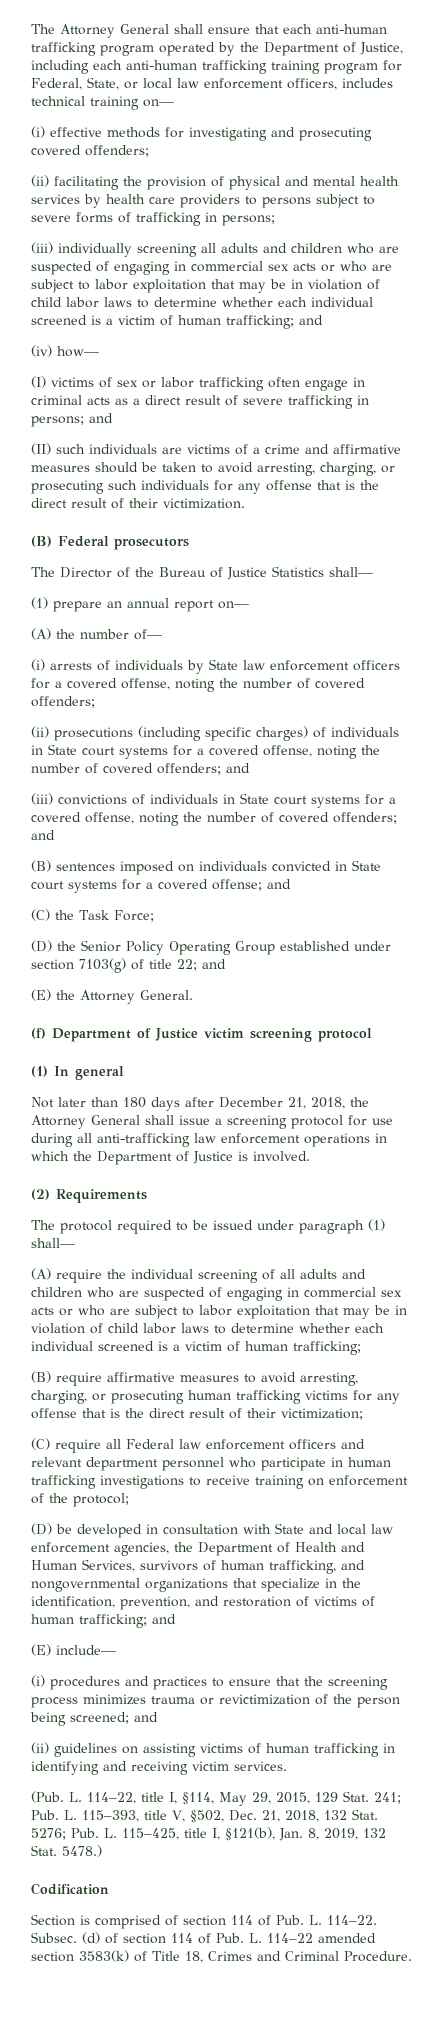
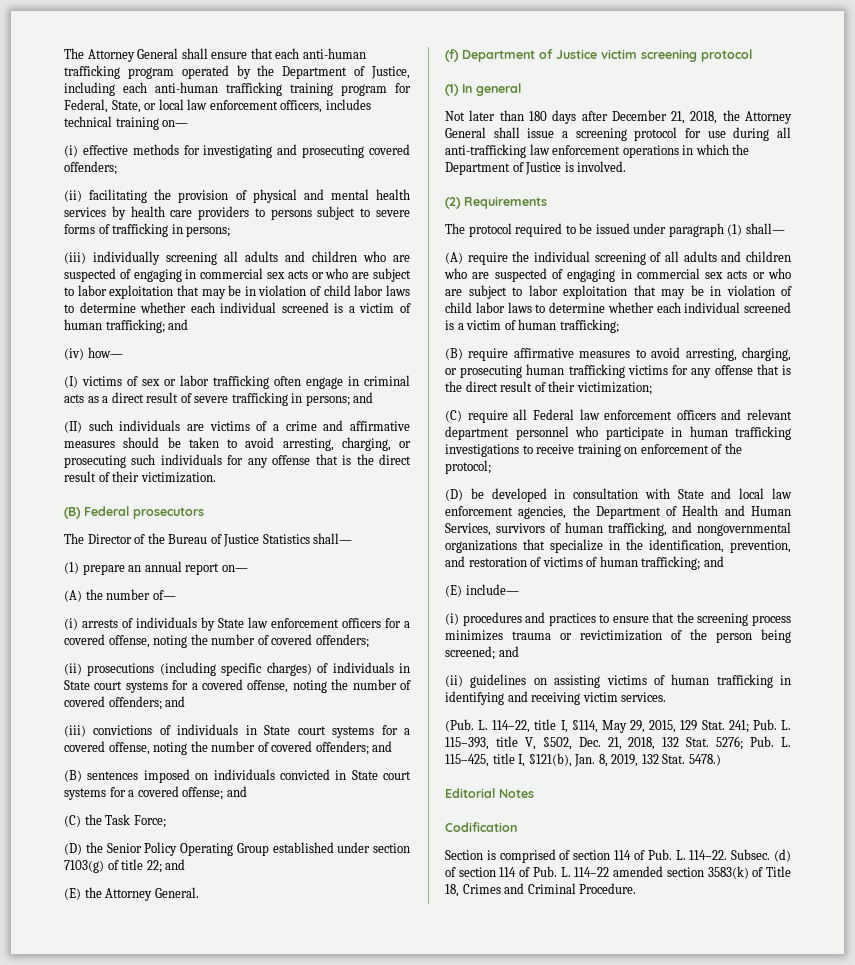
(102, 1851) none -> [445,788,534,798] // Editorial Notes

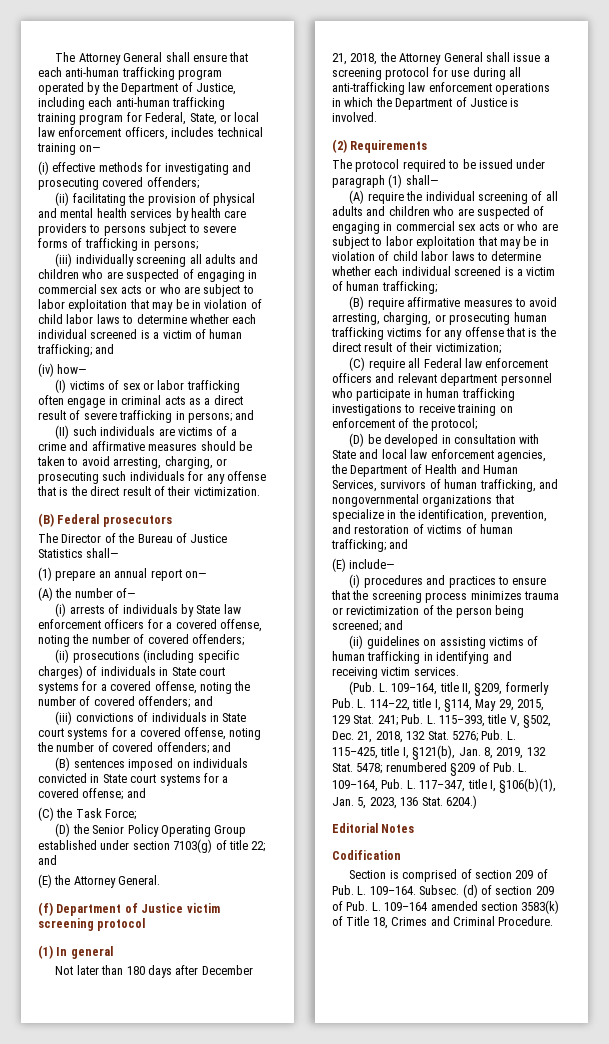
(489, 725) none -> [391,682,549,696] [332,698,367,708] 109–164, title II, §209, formerly Pub. L.
[688,754,721,766] 5478.) -> [356,762,528,776] [332,778,557,793] [332,795,477,809] 5478; renumbered §209 of Pub. L. 109–164, Pub. L. 117–347, title I, §106(b)(1), Jan. 5, 2023, 136 Stat. 6204.)
[614,849,728,860] 114 of Pub. L. 114–22. -> [515,869,548,879] [332,885,416,895] 209 of Pub. L. 109–164.
[499,866,610,877] 114 of Pub. L. 114–22 -> [535,886,554,895] [332,901,428,911] 209 of Pub. L. 109–164

